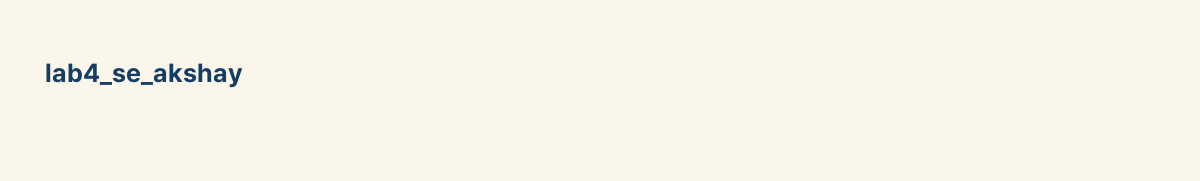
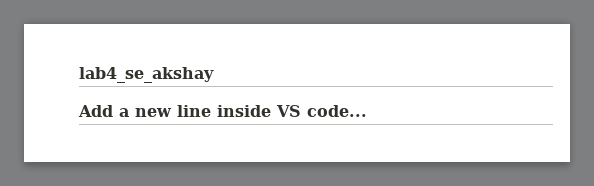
(243, 75) none -> [78,105,367,117] // Add a new line inside VS code...

